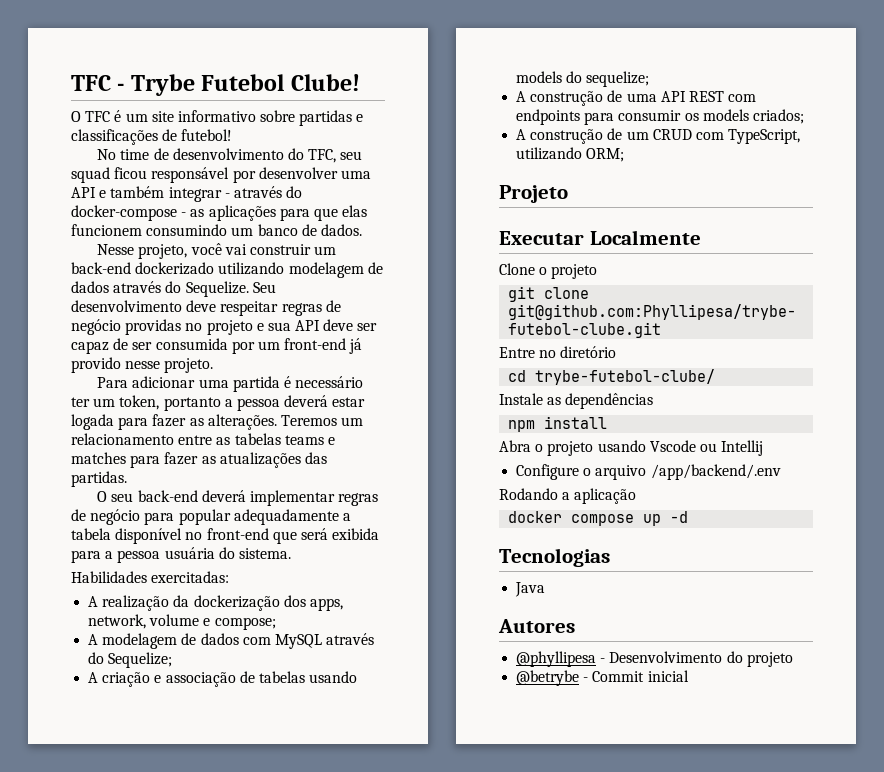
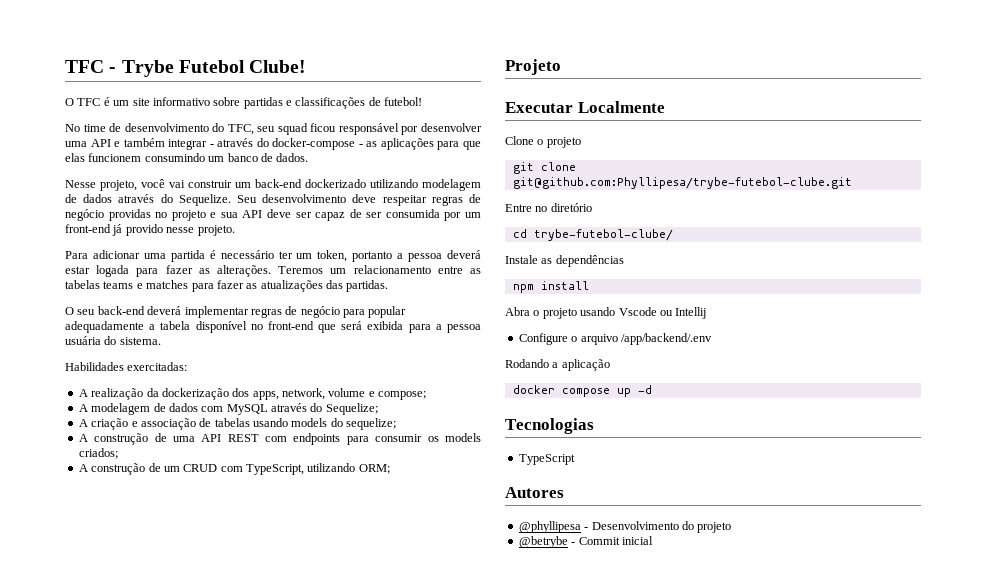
[515,582,546,597] Java -> [518,454,575,465] TypeScript

